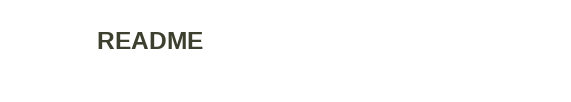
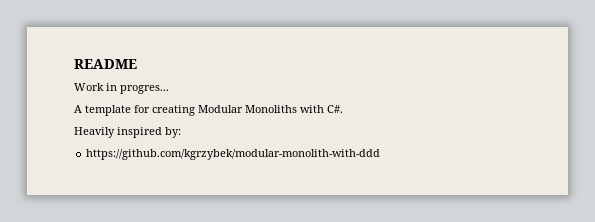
(203, 40) none -> [74,83,169,94] [74,105,343,116] [74,127,181,138] [86,149,381,160] // Work in progres... // A template for creating Modular Monoliths with C#. // Heavily inspired by: // https://github.com/kgrzybek/modular-monolith-with-ddd

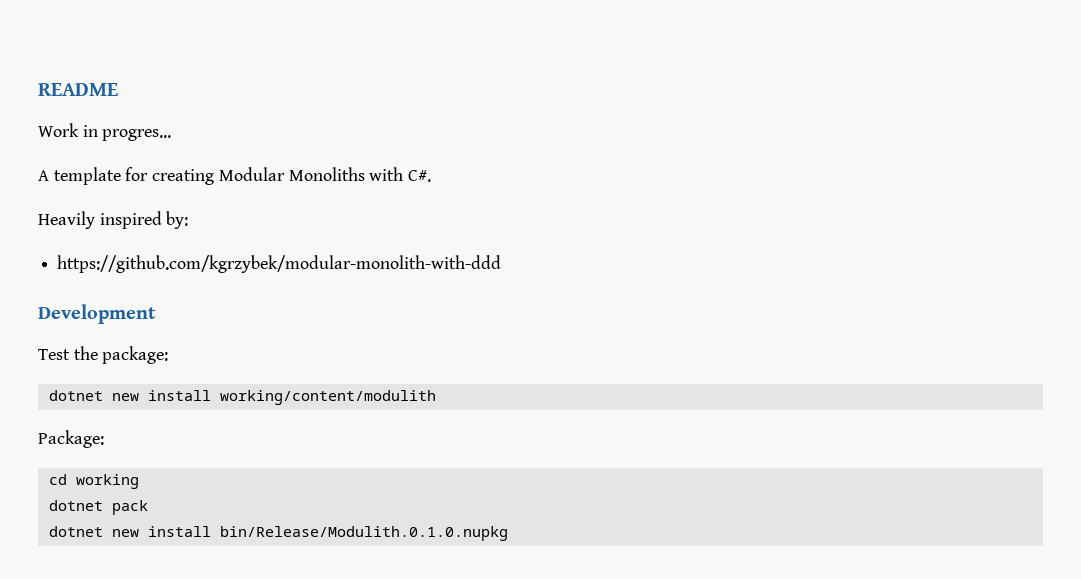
(381, 154) none -> [38,304,156,324] [38,346,169,364] [48,390,436,405] [38,430,104,448] [48,474,139,489] [48,500,148,515] [48,526,508,541] // Development // Test the package: // dotnet new install working/content/modulith // Package: // cd working // dotnet pack // dotnet new install bin/Release/Modulith.0.1.0.nupkg

